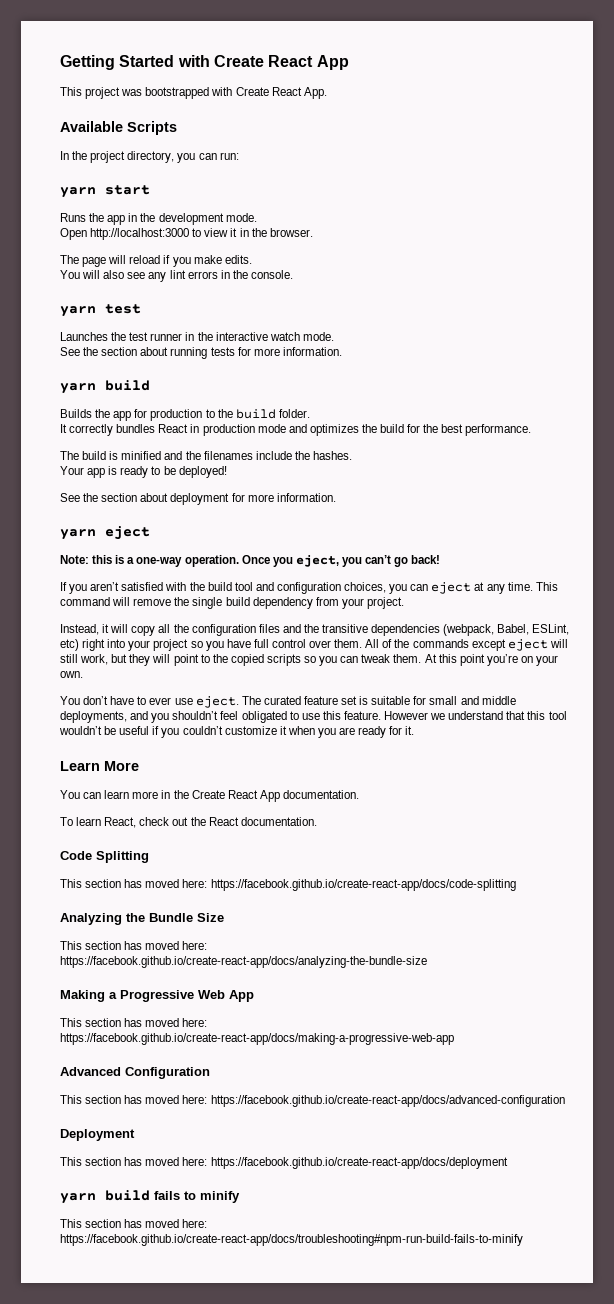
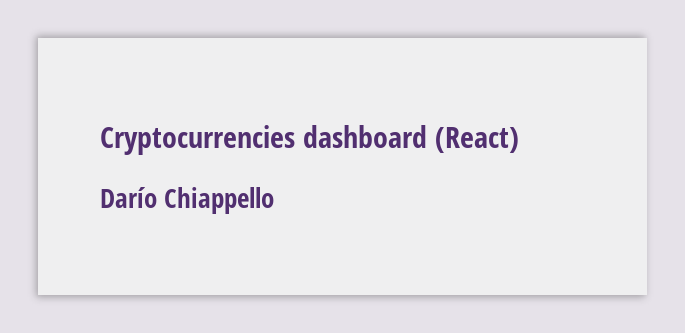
[60,55,349,70] [60,87,327,99] [60,121,177,135] [60,151,239,163] [60,185,150,198] [60,213,257,225] [60,228,313,240] [60,255,252,267] [60,270,293,282] [60,304,141,317] [60,332,334,341] [60,347,342,359] [60,380,150,394] [60,409,310,421] [60,424,532,436] [60,451,352,460] [60,466,227,478] [60,493,336,505] [60,526,150,540] [60,555,441,567] [60,582,558,594] [60,597,404,609] [60,624,570,636] [60,639,568,651] [60,654,559,666] [60,671,83,678] [60,696,516,708] [60,711,567,723] [59,726,415,738] [60,761,139,771] [60,790,359,802] [60,817,317,828] [60,851,149,863] [60,879,516,891] [60,913,224,925] [60,941,208,950] [60,956,427,968] [60,990,254,1002] [60,1018,208,1027] [60,1033,454,1045] [60,1067,210,1079] [60,1095,565,1107] [60,1129,135,1141] [60,1157,508,1169] [60,1190,240,1204] [60,1219,208,1228] [60,1234,523,1246] Getting Started with Create React App // This project was bootstrapped with Create React App. // Available Scripts // In the project directory, you can run: // yarn start // Runs the app in the development mode. // Open http://localhost:3000 to view it in the browser. // The page will reload if you make edits. // You will also see any lint errors in the console. // yarn test // Launches the test runner in the interactive watch mode. // See the section about running tests for more information. // yarn build // Builds the app for production to the build folder. // It correctly bundles React in production mode and optimizes the build for the best performance. // The build is minified and the filenames include the hashes. // Your app is ready to be deployed! // See the section about deployment for more information. // yarn eject // Note: this is a one-way operation. Once you eject, you can’t go back! // If you aren’t satisfied with the build tool and configuration choices, you can eject at any time. This command will remove the single build dependency from your project. // Instead, it will copy all the configuration files and the transitive dependencies (webpack, Babel, ESLint, etc) right into your project so you have full control over them. All of the commands except eject will still work, but they will point to the copied scripts so you can tweak them. At this point you’re on your own. // You don’t have to ever use eject. The curated feature set is suitable for small and middle deployments, and you shouldn’t feel obligated to use this feature. However we understand that this tool wouldn’t be useful if you couldn’t customize it when you are ready for it. // Learn More // You can learn more in the Create React App documentation. // To learn React, check out the React documentation. // Code Splitting // This section has moved here: https://facebook.github.io/create-react-app/docs/code-splitting // Analyzing the Bundle Size // This section has moved here: https://facebook.github.io/create-react-app/docs/analyzing-the-bundle-size // Making a Progressive Web App // This section has moved here: https://facebook.github.io/create-react-app/docs/making-a-progressive-web-app // Advanced Configuration // This section has moved here: https://facebook.github.io/create-react-app/docs/advanced-configuration // Deployment // This section has moved here: https://facebook.github.io/create-react-app/docs/deployment // yarn build fails to minify // This section has moved here: https://facebook.github.io/create-react-app/docs/troubleshooting#npm-run-build-fails-to-minify -> [100,125,519,155] [100,187,275,214] Cryptocurrencies dashboard (React) // Darío Chiappello

